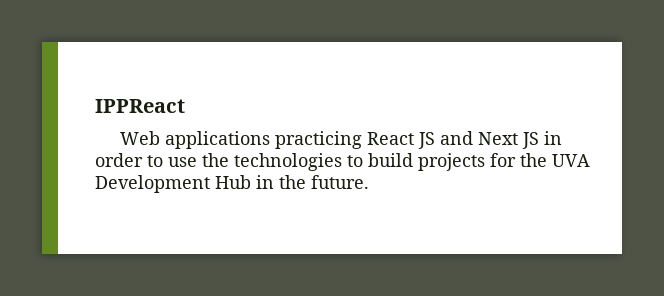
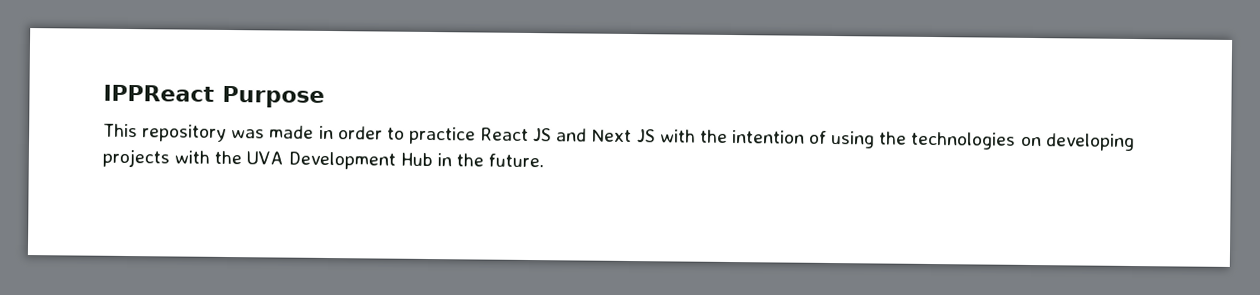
[119,131,362,149] // Web applications practicing -> [222,85,325,108] [103,123,476,145] Purpose // This repository was made in order to practice
[543,131,562,145] [95,153,516,171] in order to use the technologies to build projects for -> [659,129,1135,152] [102,148,211,168] with the intention of using the technologies on developing projects with

